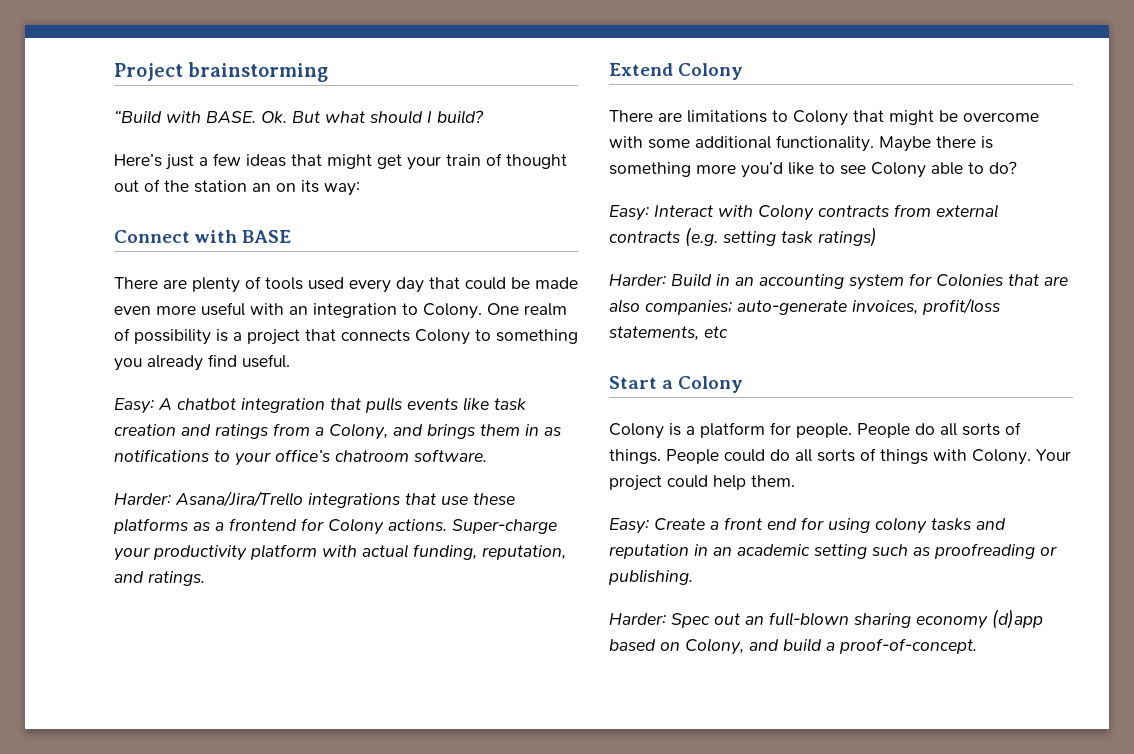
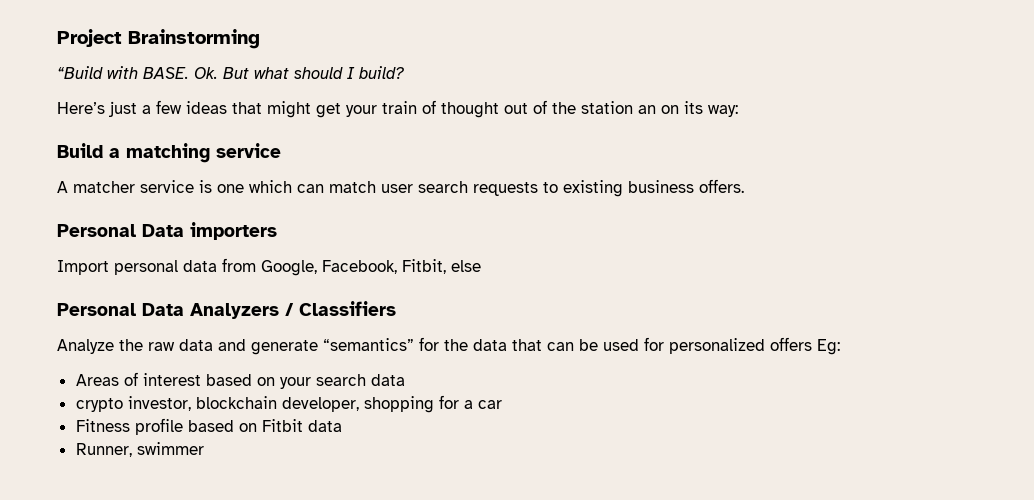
[188,62,329,82] brainstorming -> [128,29,260,49] Brainstorming
[114,230,292,243] [114,276,578,293] [114,302,567,319] [114,328,578,345] [114,354,290,371] [114,397,526,414] [114,423,562,440] [114,449,487,466] [114,491,515,508] [113,518,557,535] [114,544,566,561] [114,571,205,586] [609,63,744,80] [609,110,1039,126] [609,135,993,152] [609,161,1017,178] [609,204,998,221] [609,227,877,247] [609,273,1068,290] [609,298,1001,315] [609,326,728,341] [609,376,744,393] [609,422,1021,439] [609,448,1071,465] [609,475,795,491] [609,517,1006,534] [609,543,1057,559] [608,569,693,585] [609,609,1043,629] [609,638,977,655] Connect with BASE // There are plenty of tools used every day that could be made even more useful with an integration to Colony. One realm of possibility is a project that connects Colony to something you already find useful. // Easy: A chatbot integration that pulls events like task creation and ratings from a Colony, and brings them in as notifications to your office’s chatroom software. // Harder: Asana/Jira/Trello integrations that use these platforms as a frontend for Colony actions. Super-charge your productivity platform with actual funding, reputation, and ratings. // Extend Colony // There are limitations to Colony that might be overcome with some additional functionality. Maybe there is something more you’d like to see Colony able to do? // Easy: Interact with Colony contracts from external contracts (e.g. setting task ratings) // Harder: Build in an accounting system for Colonies that are also companies; auto-generate invoices, profit/loss statements, etc // Start a Colony // Colony is a platform for people. People do all sorts of things. People could do all sorts of things with Colony. Your project could help them. // Easy: Create a front end for using colony tasks and reputation in an academic setting such as proofreading or publishing. // Harder: Spec out an full-blown sharing economy (d)app based on Colony, and build a proof-of-concept. -> [57,143,281,163] [57,179,744,197] [57,222,277,240] [57,258,481,276] [57,301,396,319] [57,337,840,355] [75,372,405,389] [75,395,502,413] [75,418,342,435] [75,442,204,457] Build a matching service // A matcher service is one which can match user search requests to existing business offers. // Personal Data importers // Import personal data from Google, Facebook, Fitbit, else // Personal Data Analyzers / Classifiers // Analyze the raw data and generate “semantics” for the data that can be used for personalized offers Eg: // Areas of interest based on your search data // crypto investor, blockchain developer, shopping for a car // Fitness profile based on Fitbit data // Runner, swimmer

